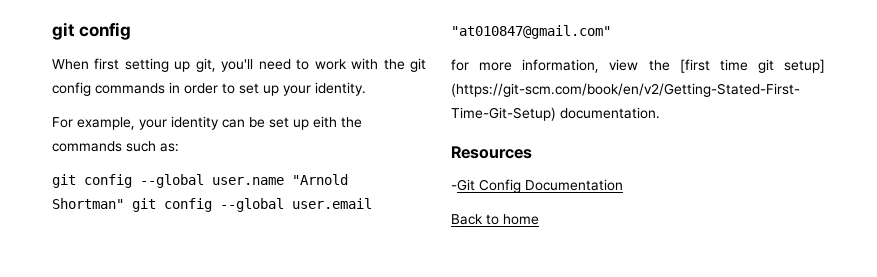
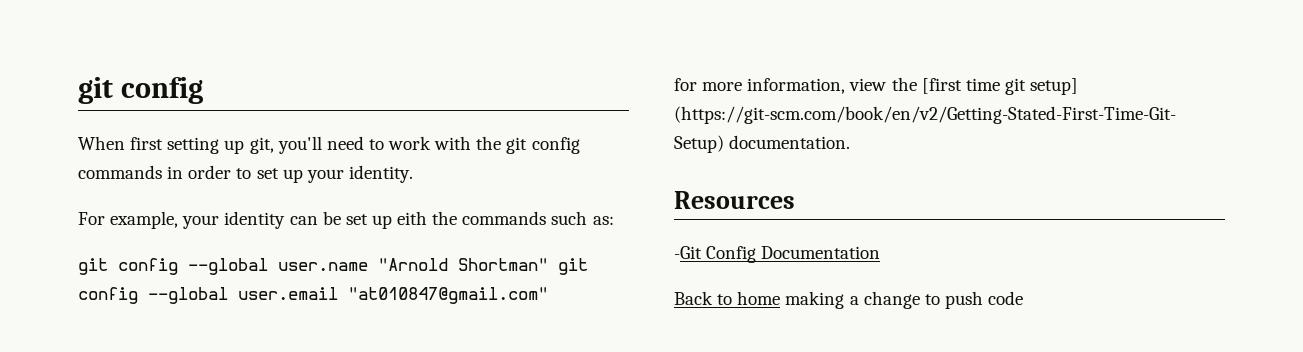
(539, 219) none -> [785,291,1024,309] making a change to push code

